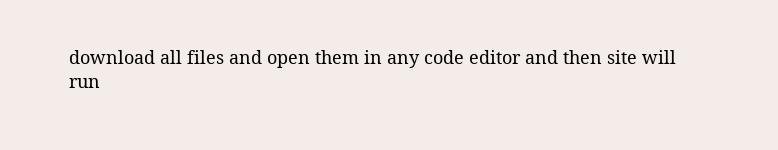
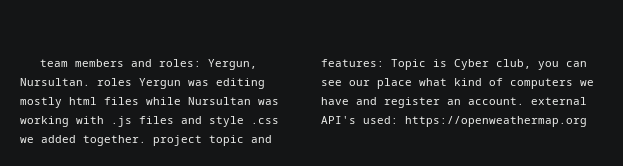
[69,50,676,68] [69,78,100,88] download all files and open them in any code editor and then site will run -> [39,59,257,70] [20,78,265,89] [20,97,279,108] [20,116,279,127] [20,135,272,146] [321,59,587,70] [321,78,594,89] [321,97,587,108] [321,116,587,127] team members and roles: Yergun, Nursultan. roles Yergun was editing mostly html files while Nursultan was working with .js files and style .css we added together. project topic and features: Topic is Cyber club, you can see our place what kind of computers we have and register an account. external API's used: https://openweathermap.org

